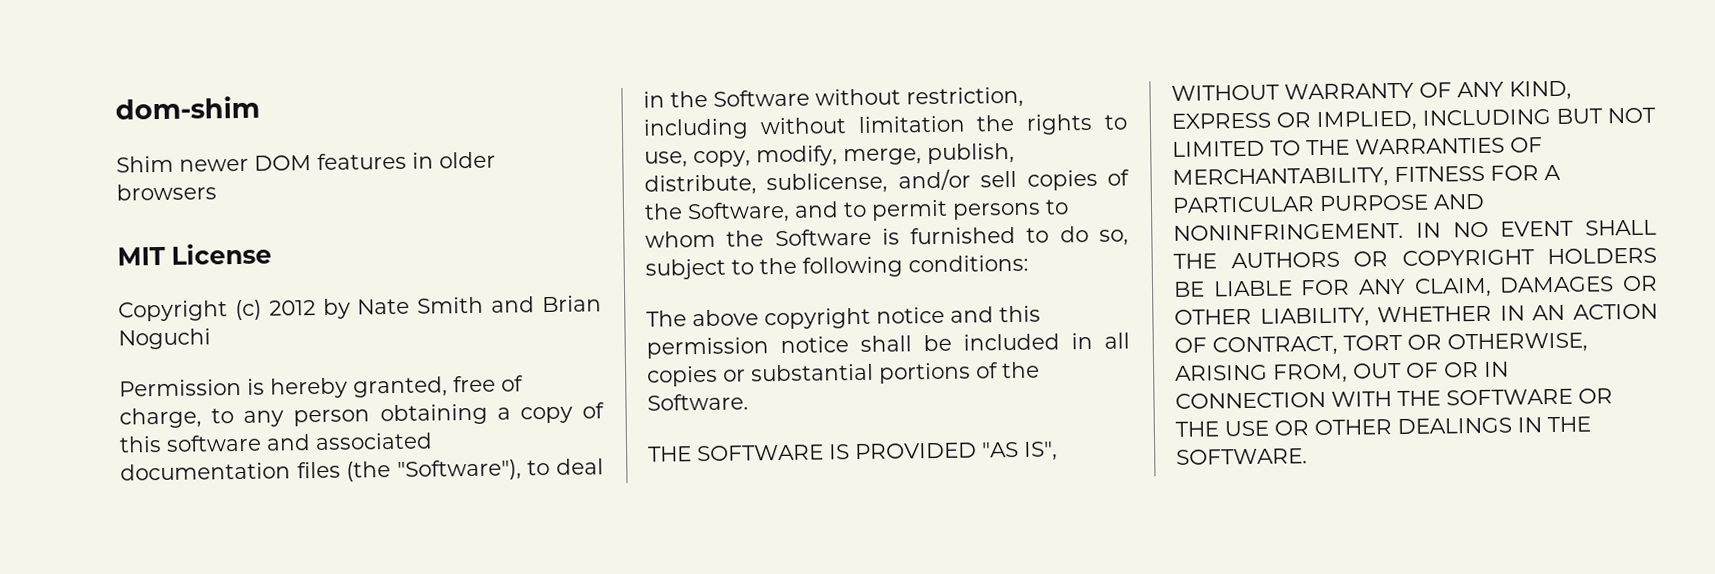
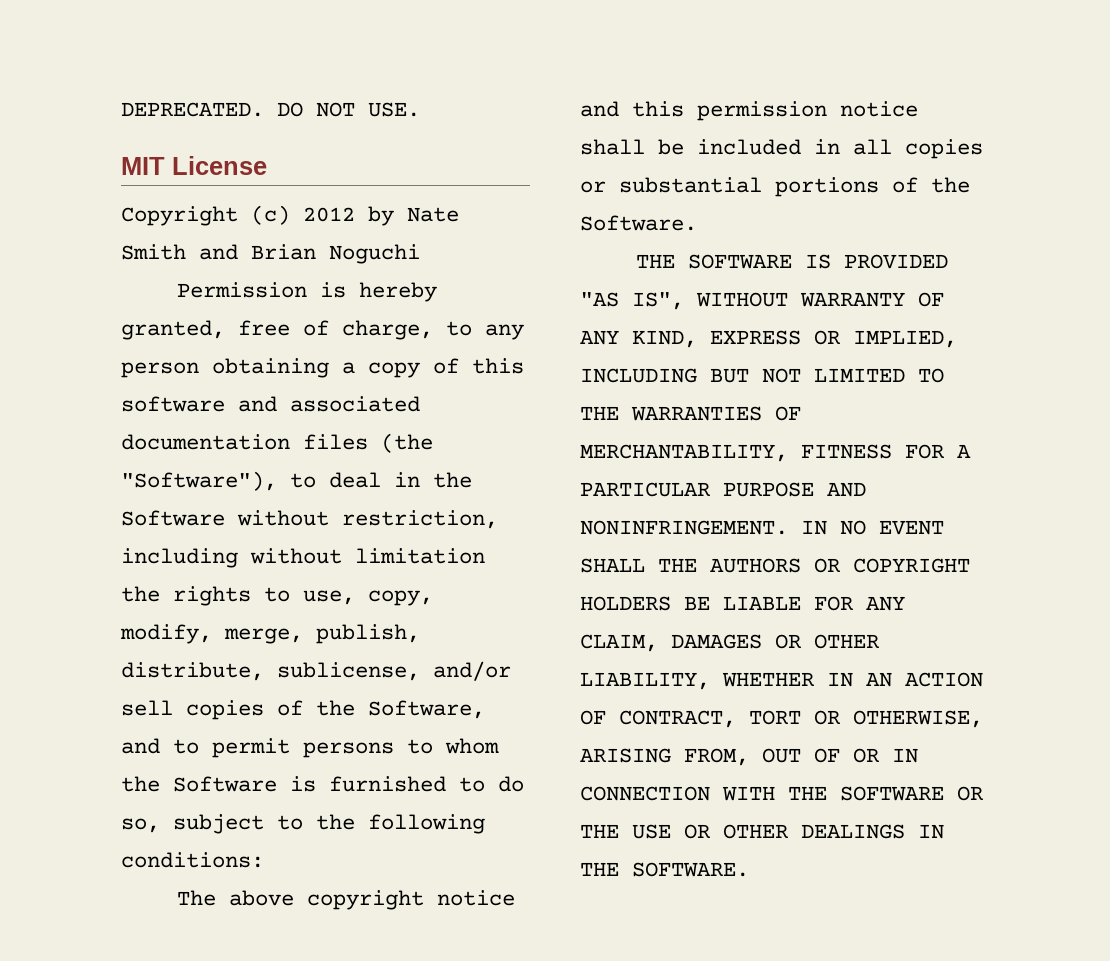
[115,95,260,120] [116,151,496,173] [116,183,217,201] dom-shim // Shim newer DOM features in older browsers -> [121,102,420,117] DEPRECATED. DO NOT USE.

